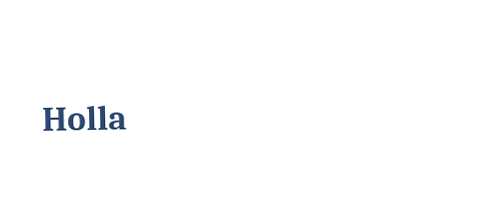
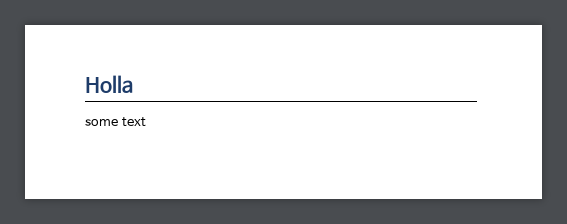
(127, 117) none -> [85,117,146,127] // some text

